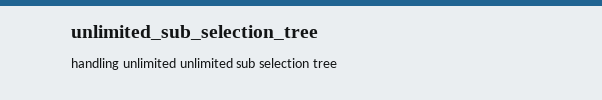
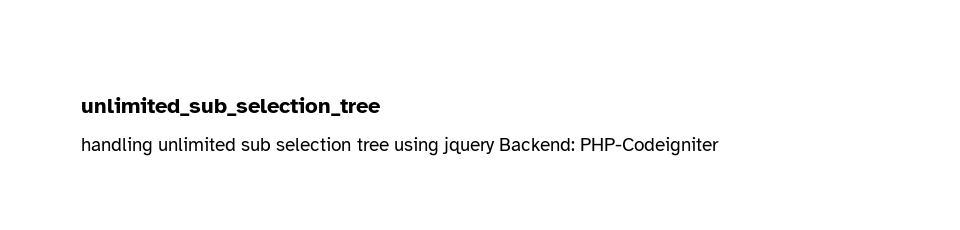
[179,58,233,68] unlimited -> (237, 144) none
(337, 63) none -> [393,136,720,156] using jquery Backend: PHP-Codeigniter

